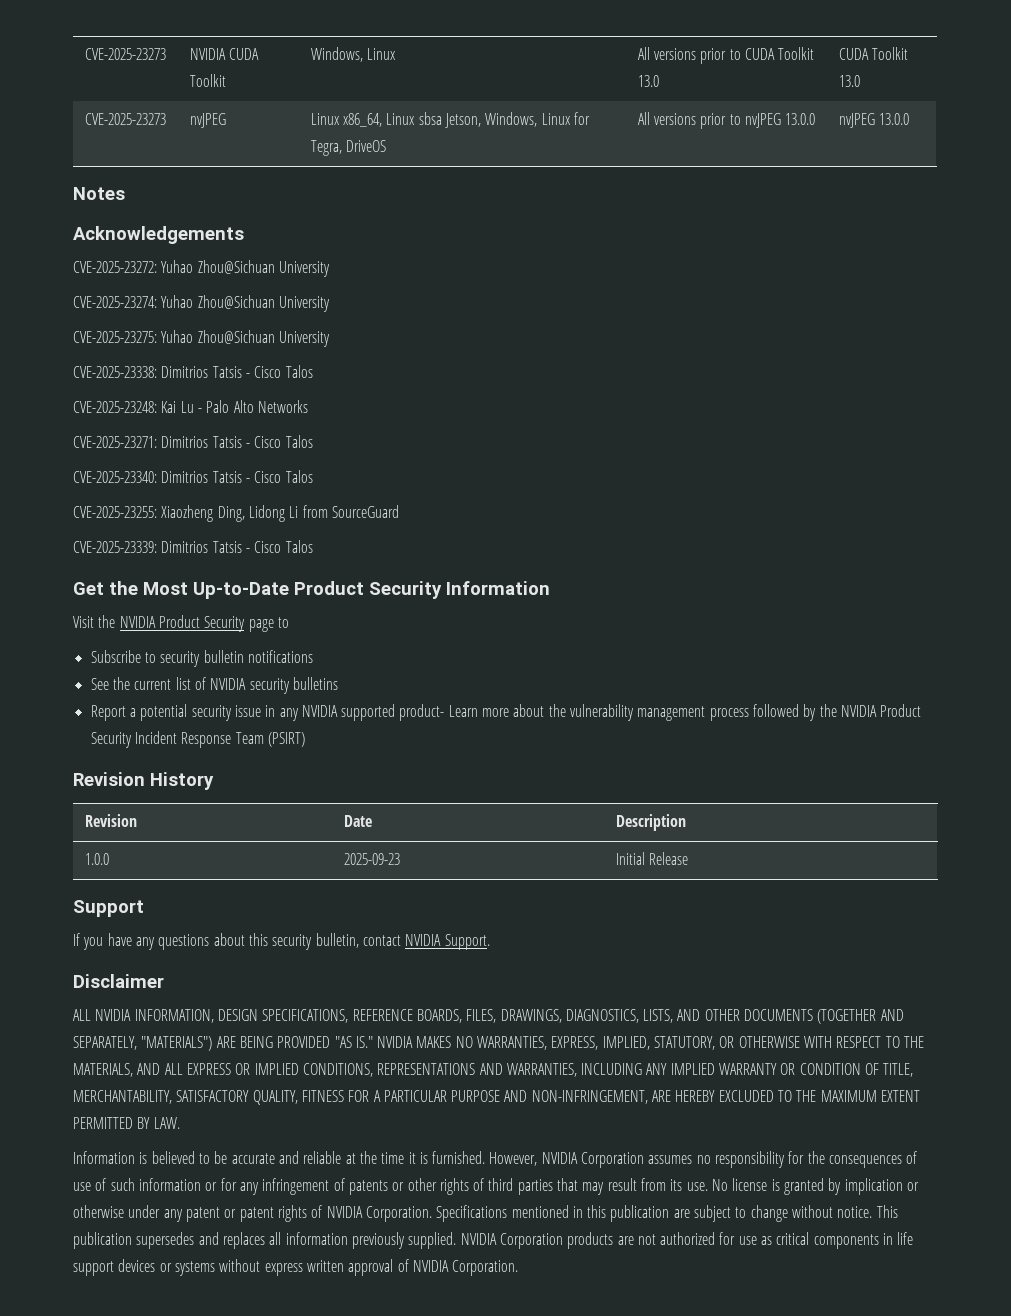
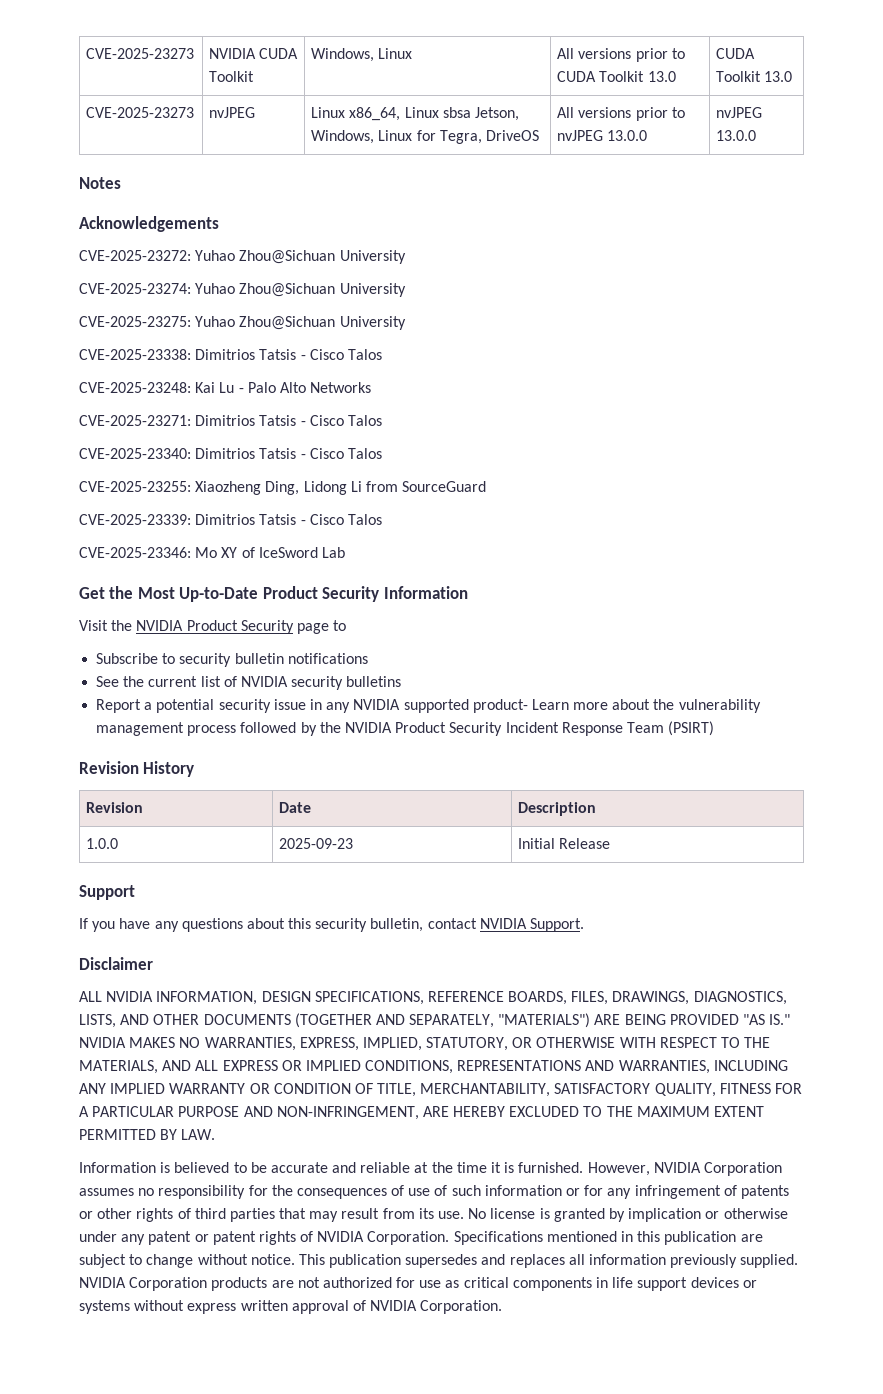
(313, 546) none -> [79,547,345,558] // CVE-2025-23346: Mo XY of IceSword Lab

